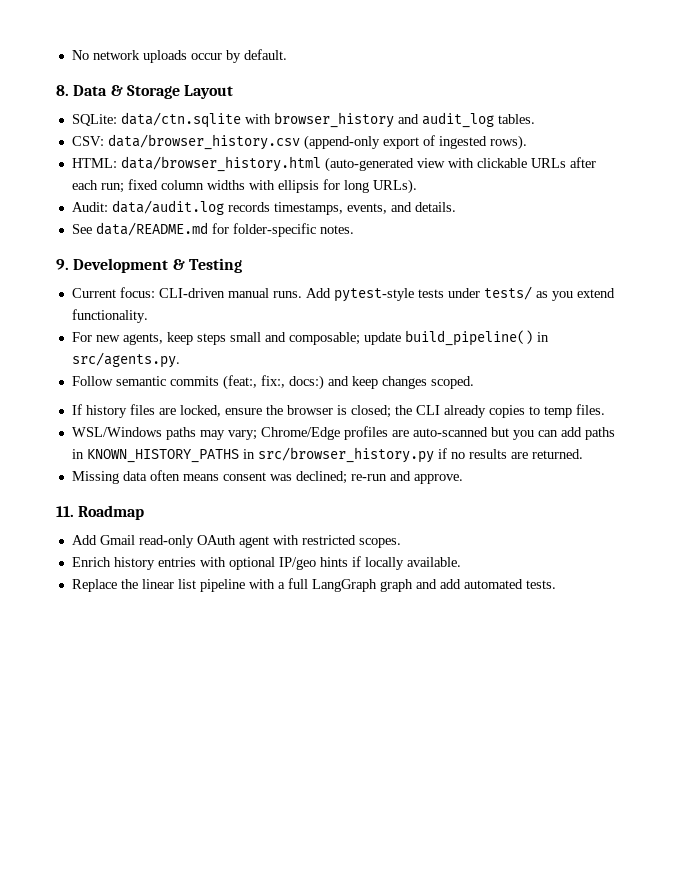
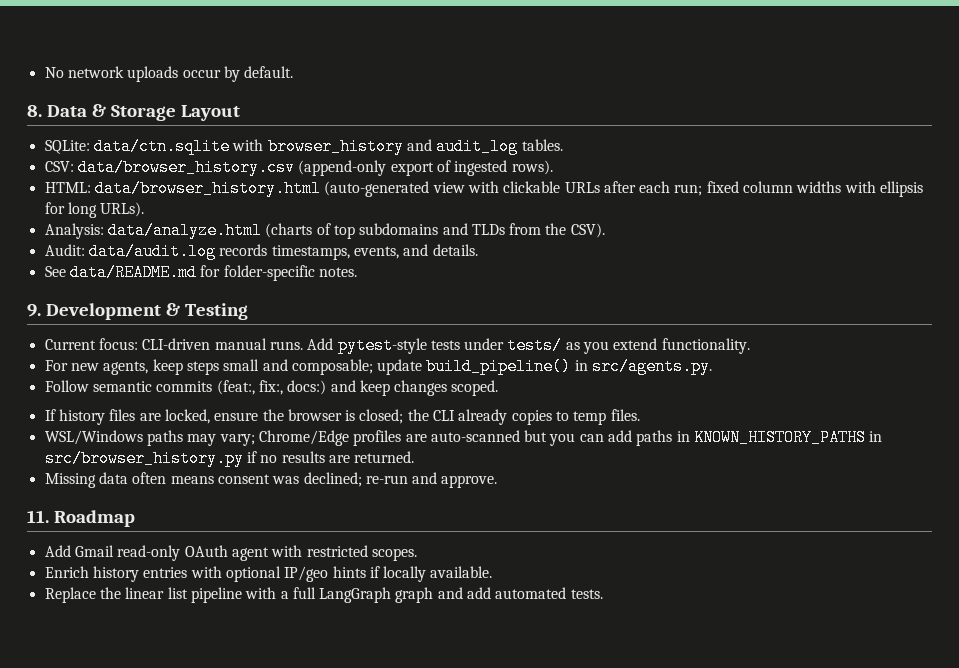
(417, 186) none -> [44,222,605,239] // Analysis: data/analyze.html (charts of top subdomains and TLDs from the CSV).

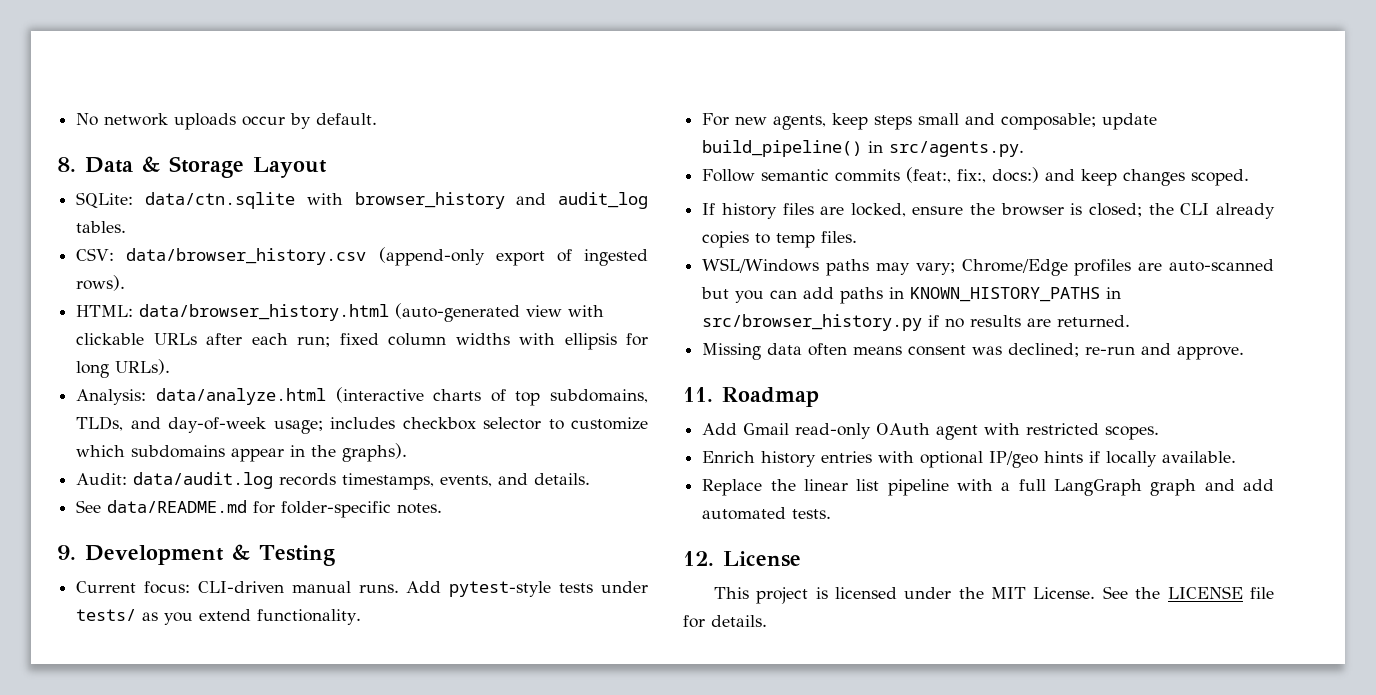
[265,223,605,239] (charts of top subdomains and TLDs from the CSV). -> [335,387,648,406] [76,416,648,434] [76,443,408,462] (interactive charts of top subdomains, TLDs, and day-of-week usage; includes checkbox selector to customize which subdomains appear in the graphs).
(603, 594) none -> [683,551,801,567] [713,586,1274,604] [683,615,767,628] // 12. License // This project is licensed under the MIT License. See the LICENSE file for details.

